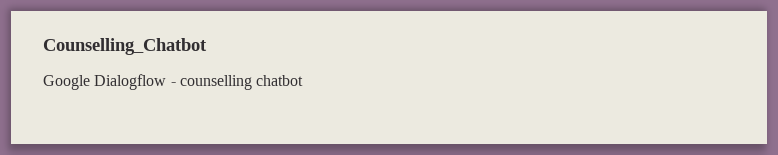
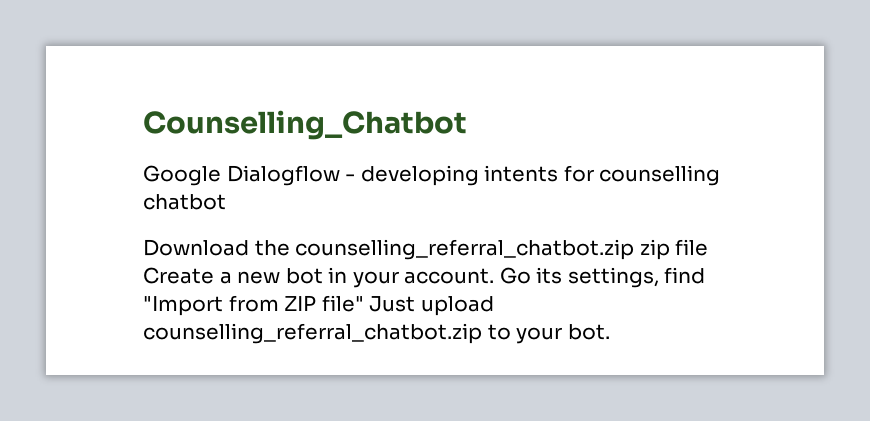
(176, 84) none -> [360,165,594,186] developing intents for
(304, 80) none -> [143,239,709,260] [143,267,706,288] [143,295,494,316] [143,323,610,344] // Download the counselling_referral_chatbot.zip zip file Create a new bot in your account. Go its settings, find "Import from ZIP file" Just upload counselling_referral_chatbot.zip to your bot.

